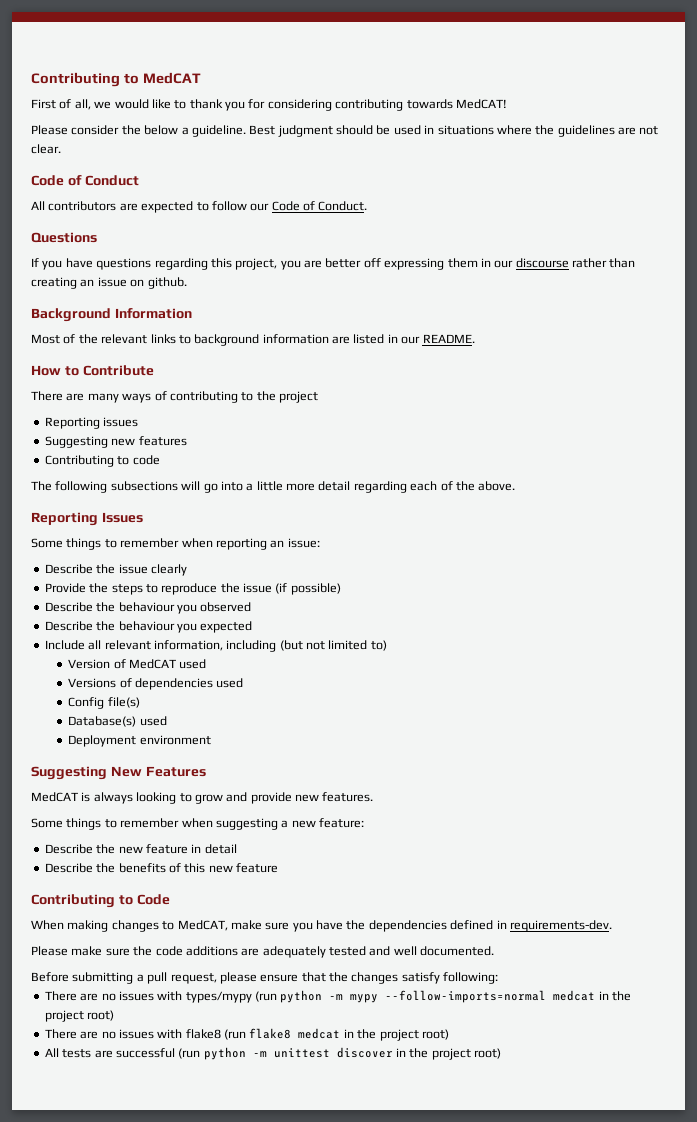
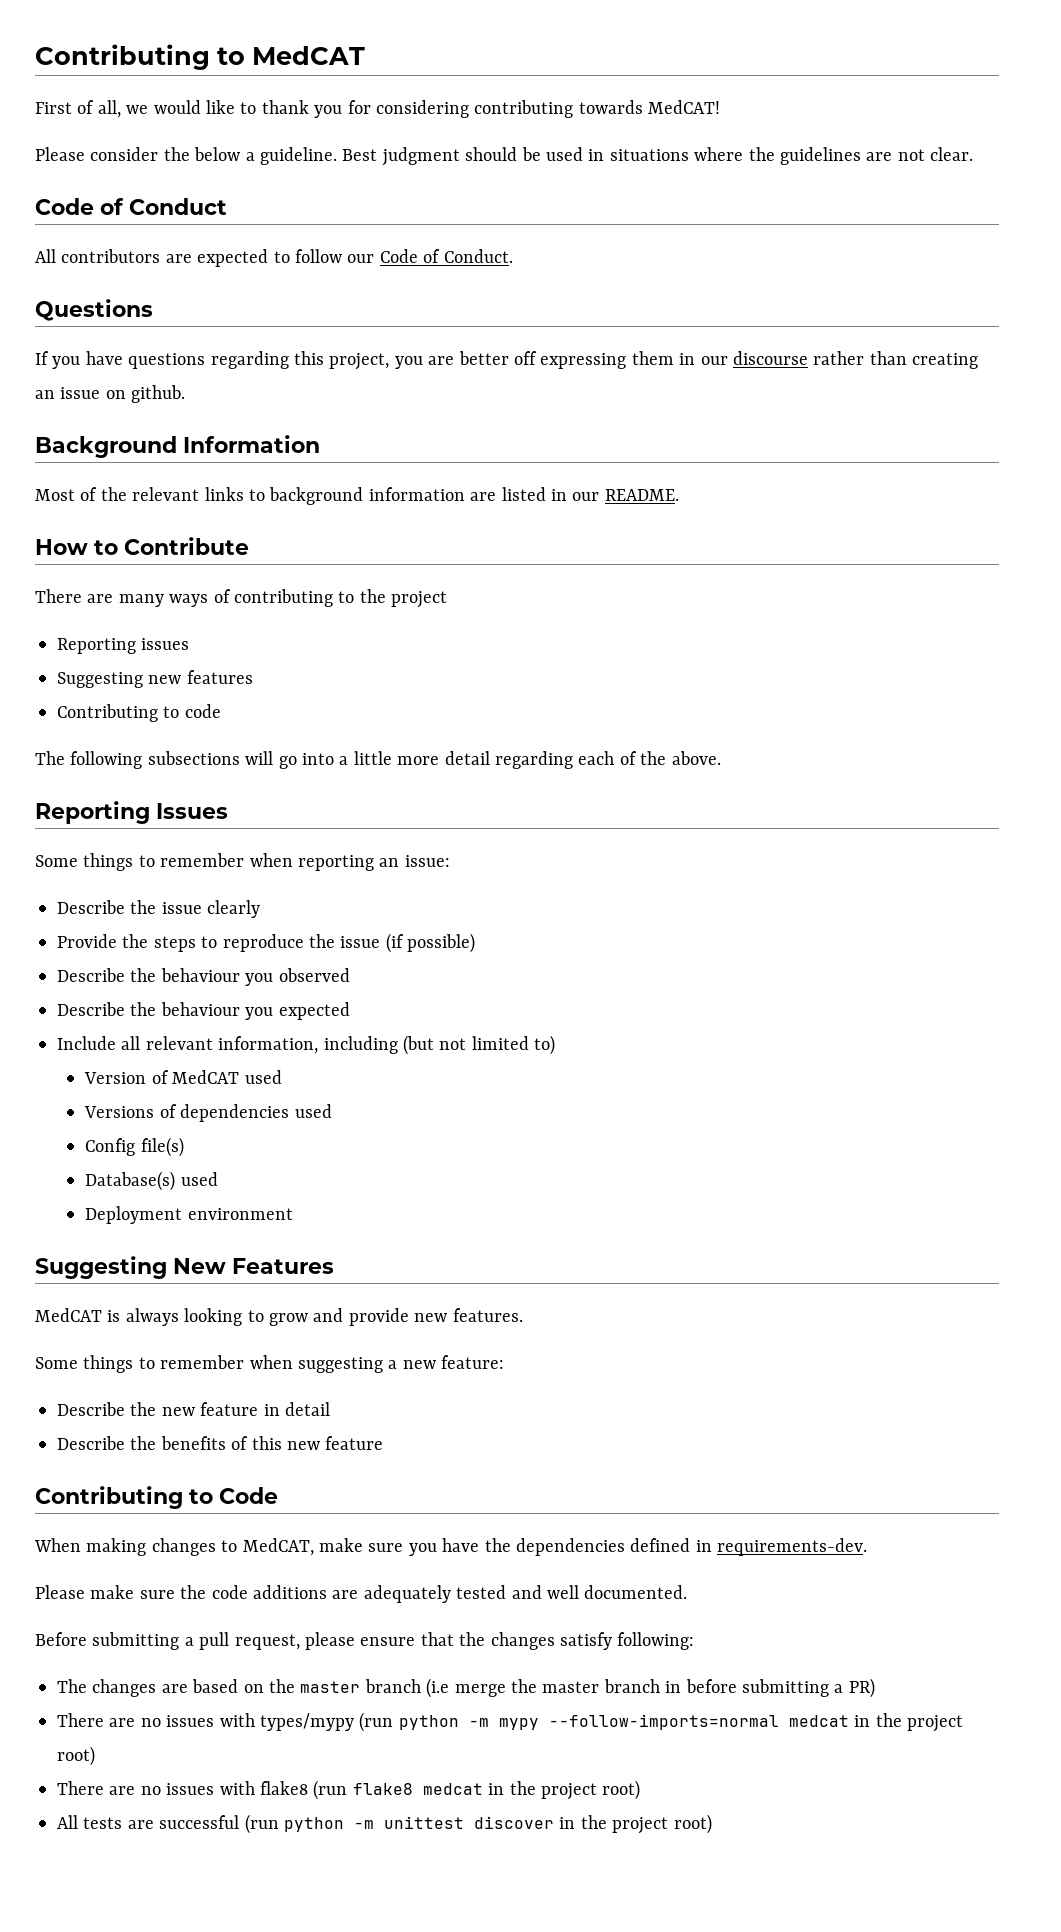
(499, 978) none -> [57,1678,875,1698] // The changes are based on the master branch (i.e merge the master branch in before submitting a PR)

